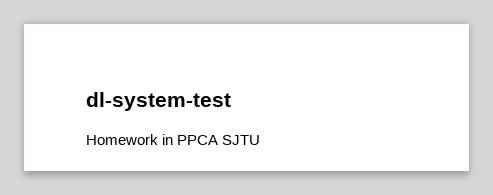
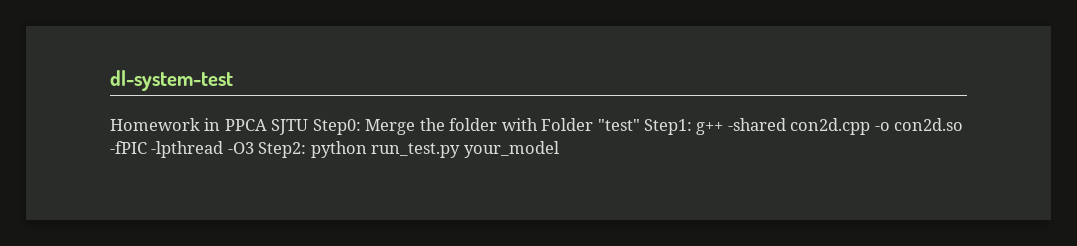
(261, 140) none -> [312,118,964,135] [110,141,559,158] Step0: Merge the folder with Folder "test" Step1: g++ -shared con2d.cpp -o con2d.so -fPIC -lpthread -O3 Step2: python run_test.py your_model

